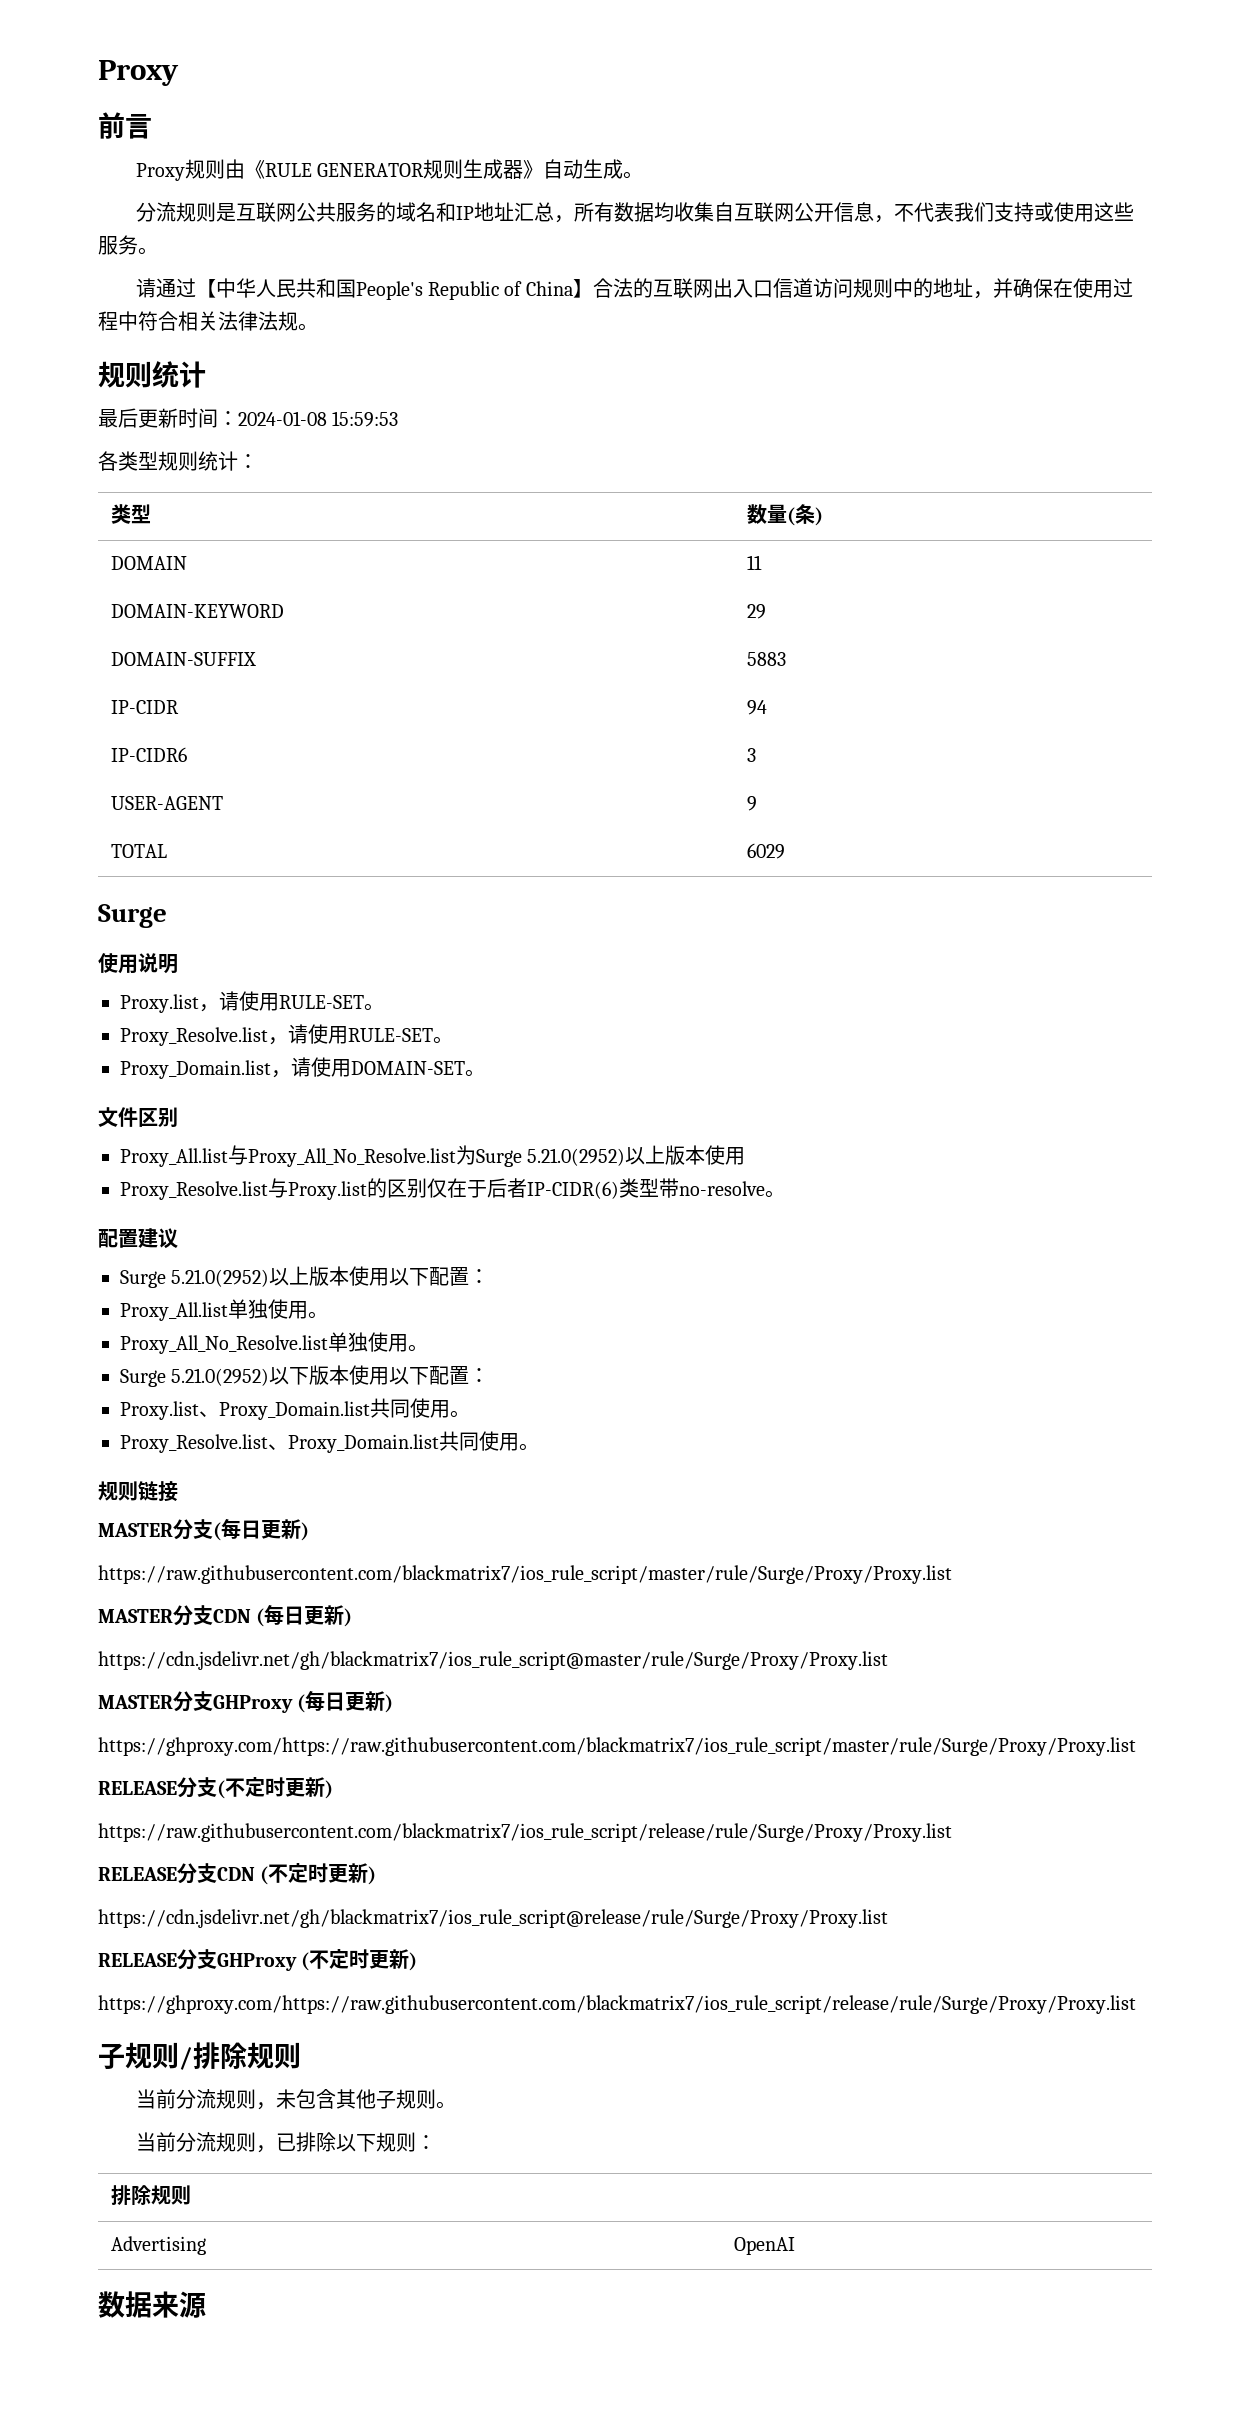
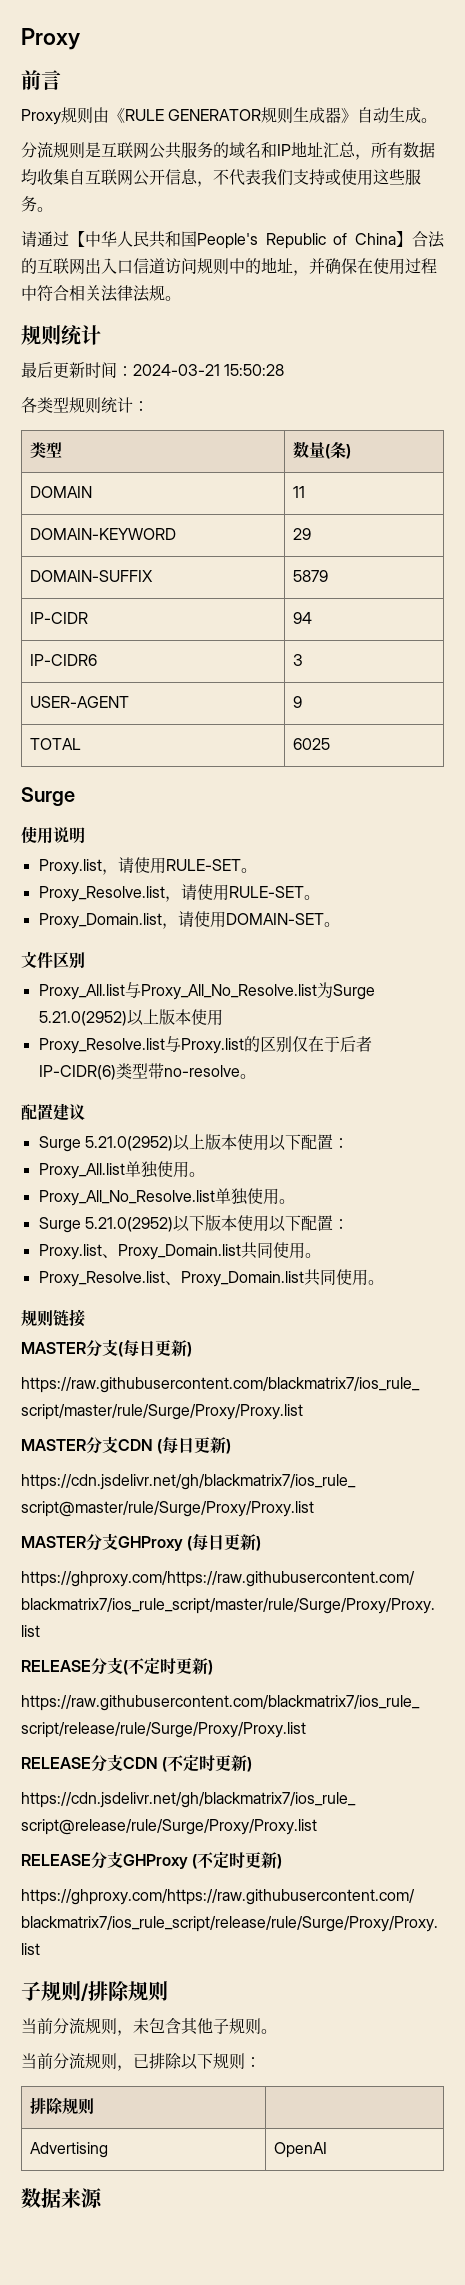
[238,411,399,427] 2024-01-08 15:59:53 -> [133,364,285,376] 2024-03-21 15:50:28
[747,652,787,666] 5883 -> [293,570,329,582] 5879
[747,843,786,859] 6029 -> [293,738,331,750] 6025

